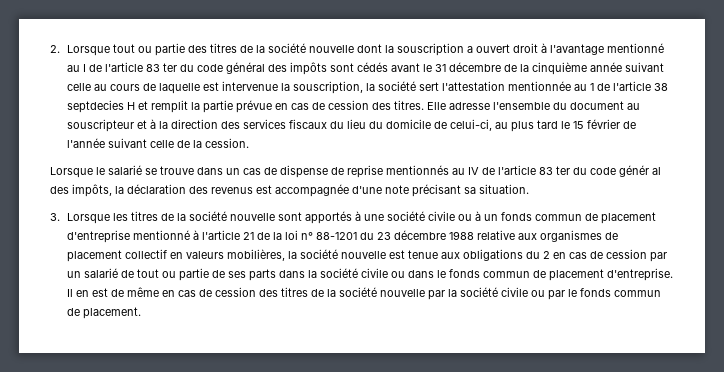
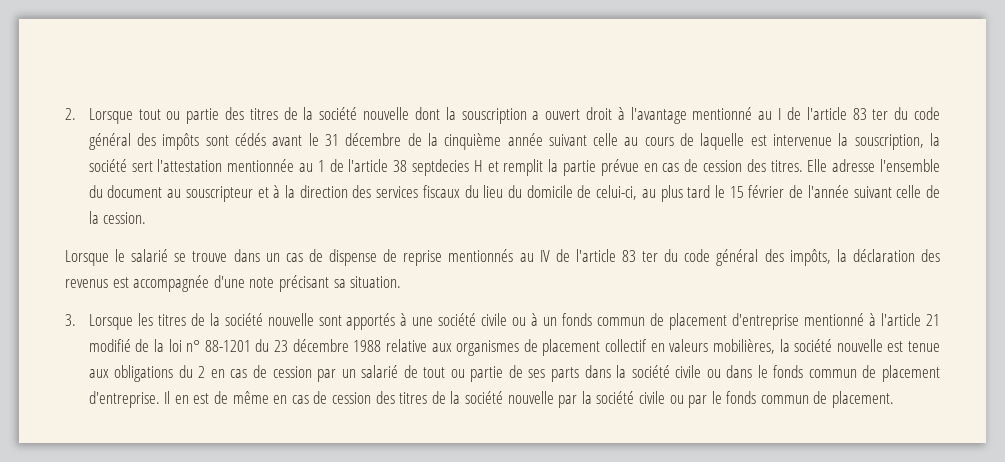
[619,165,661,177] génér al -> [716,249,759,266] général
(255, 236) none -> [88,339,131,352] modifié

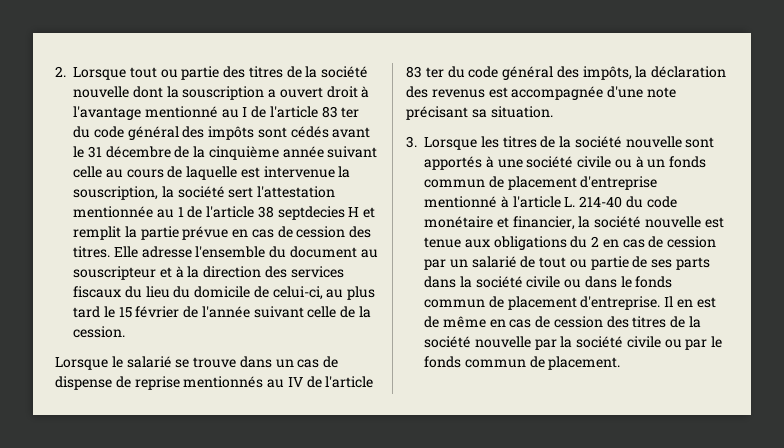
[925,314,940,326] [88,339,775,356] 21 modifié de la loi n° 88-1201 du 23 décembre 1988 relative aux organismes de placement collectif en valeurs mobilières, -> [564,196,677,208] [424,216,575,230] L. 214-40 du code monétaire et financier,

